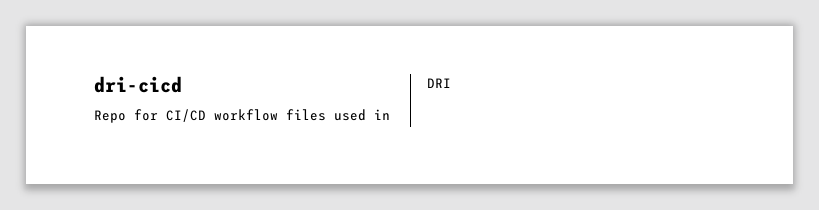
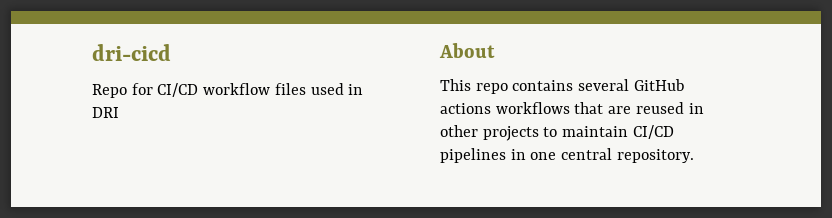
(451, 83) none -> [439,43,495,58] [440,79,685,94] [440,102,704,114] [440,125,674,141] [440,148,694,163] // About // This repo contains several GitHub actions workflows that are reused in other projects to maintain CI/CD pipelines in one central repository.

